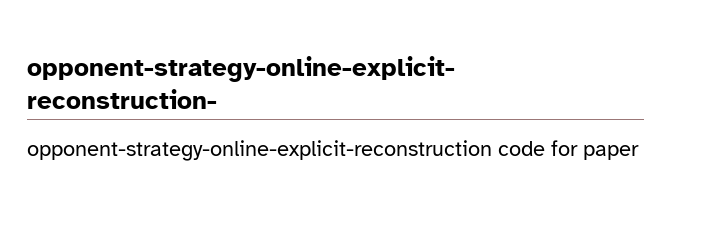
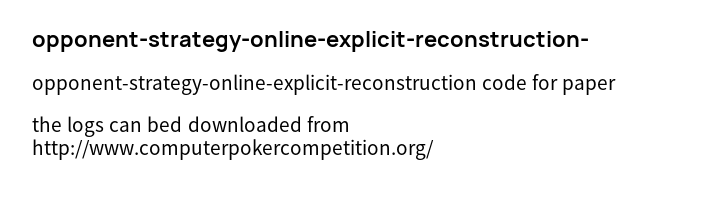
(639, 152) none -> [32,116,350,137] [32,139,434,160] // the logs can bed downloaded from http://www.computerpokercompetition.org/

